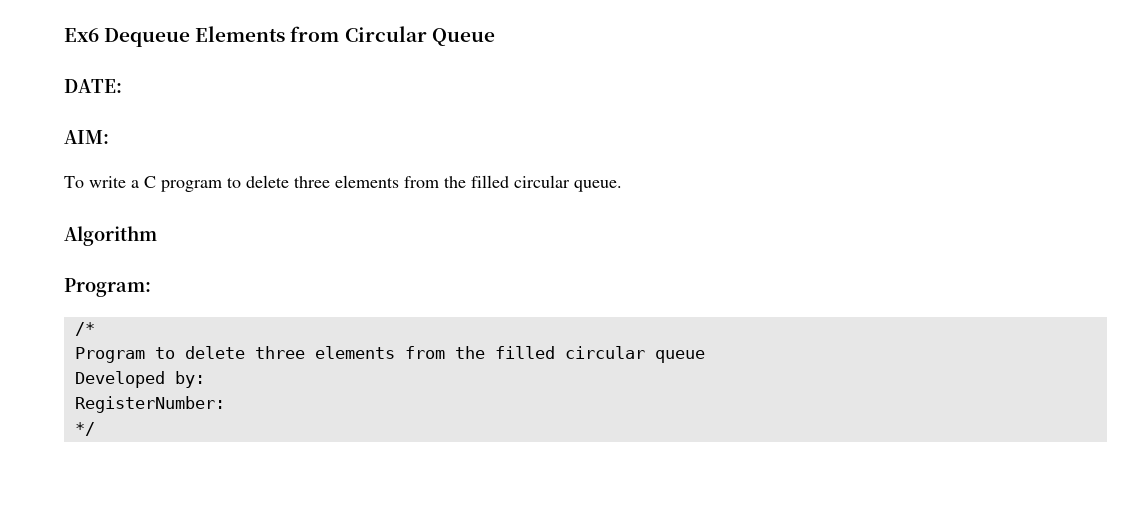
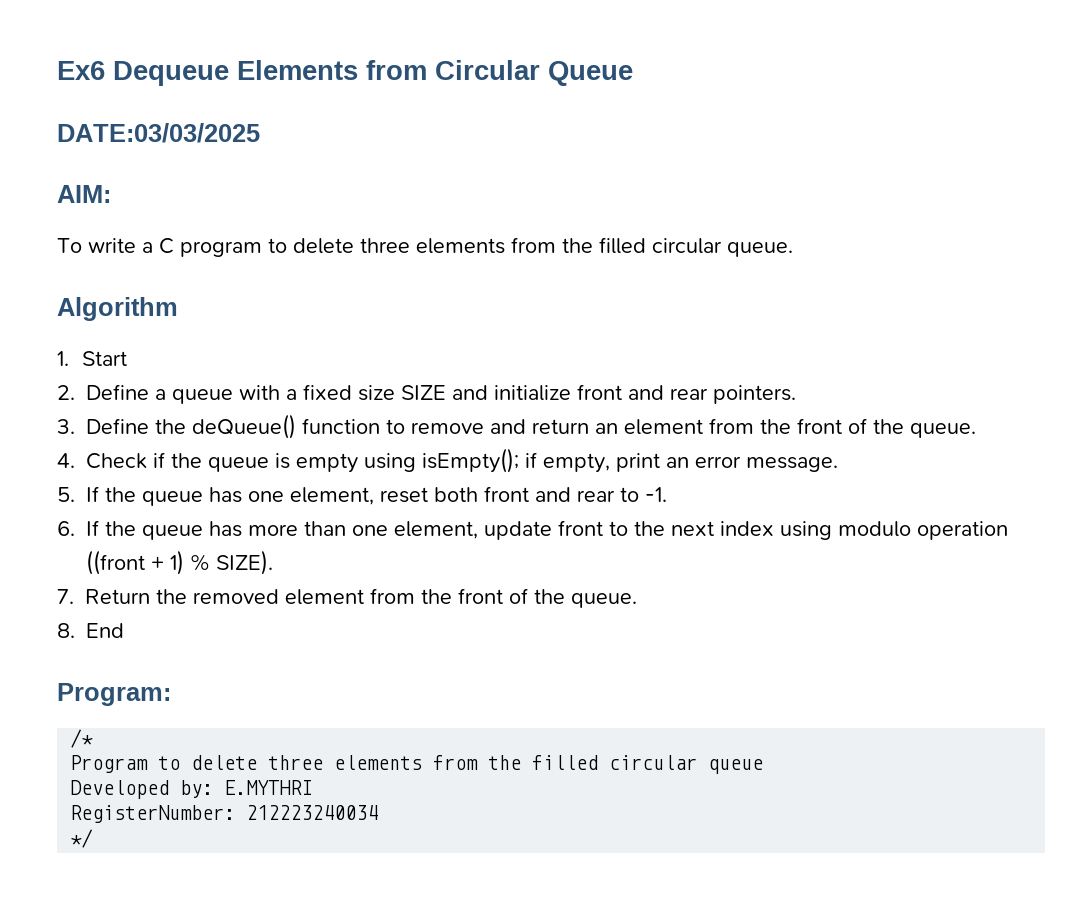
[64,79,122,93] DATE: -> [57,123,260,143] DATE:03/03/2025
(157, 236) none -> [57,351,127,366] [57,384,796,404] [57,414,976,439] [57,448,838,473] [57,486,667,506] [57,520,1008,540] [86,550,273,575] [57,588,637,608] [57,623,124,638] // 1. Start // 2. Define a queue with a fixed size SIZE and initialize front and rear pointers. // 3. Define the deQueue() function to remove and return an element from the front of the queue. // 4. Check if the queue is empty using isEmpty(); if empty, print an error message. // 5. If the queue has one element, reset both front and rear to -1. // 6. If the queue has more than one element, update front to the next index using modulo operation ((front + 1) % SIZE). // 7. Return the removed element from the front of the queue. // 8. End
(205, 379) none -> [224,780,313,795] E.MYTHRI
(225, 404) none -> [246,805,379,820] 212223240034

